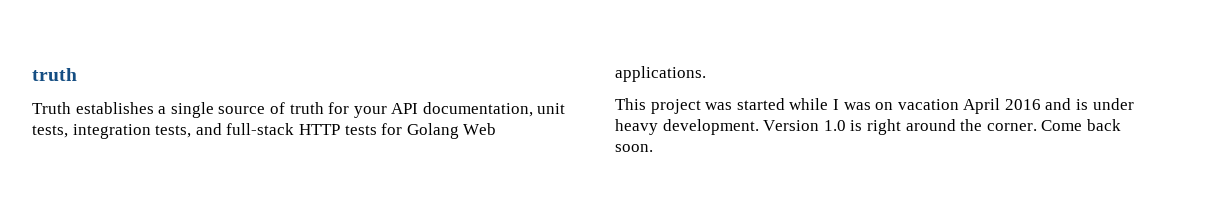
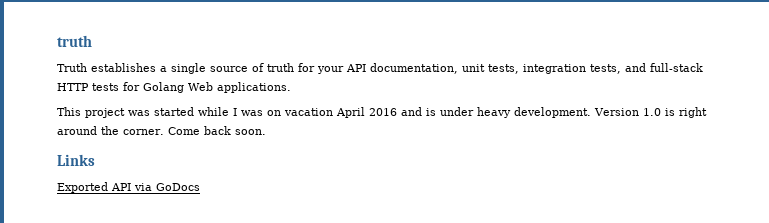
(653, 148) none -> [57,154,95,166] [57,182,200,193] // Links // Exported API via GoDocs

